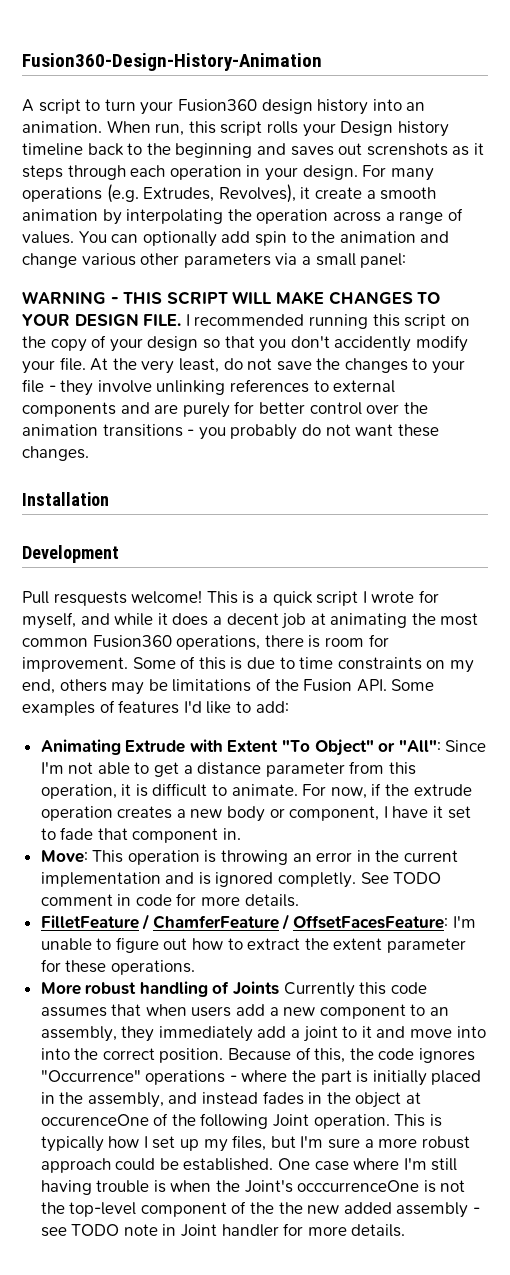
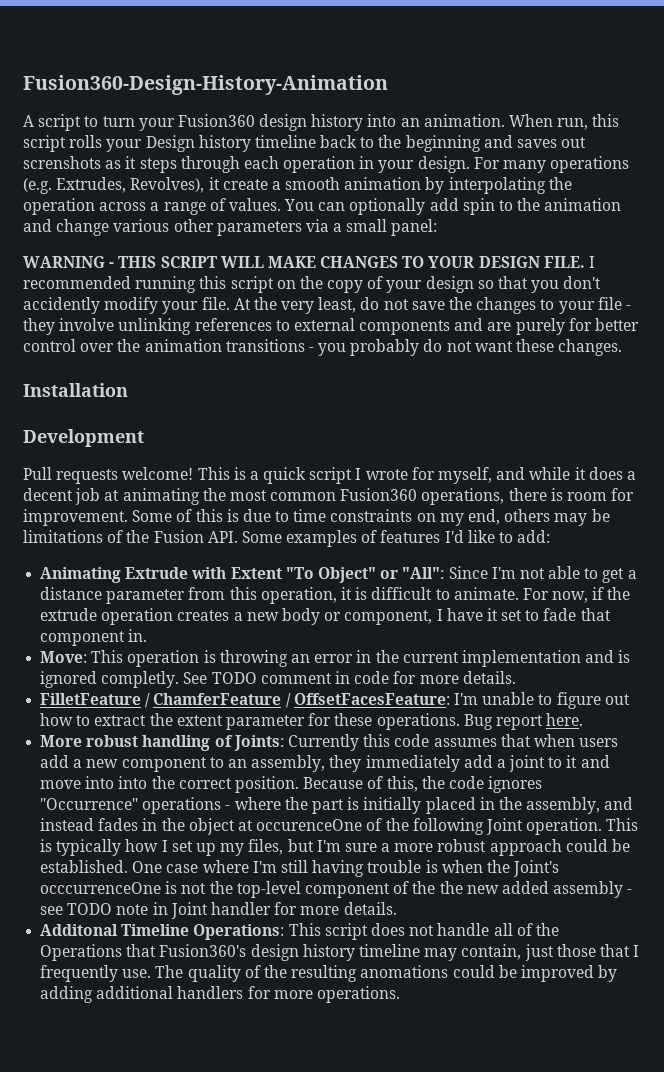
[53,591,127,606] resquests -> [56,469,119,484] requests
(195, 967) none -> [463,713,584,730] Bug report here.
[233,981,280,995] Joints -> [233,735,284,751] Joints:
(406, 1230) none -> [40,923,559,940] [40,944,640,961] [40,965,618,982] [40,986,400,1003] // Additonal Timeline Operations: This script does not handle all of the Operations that Fusion360's design history timeline may contain, just those that I frequently use. The quality of the resulting anomations could be improved by adding additional handlers for more operations.

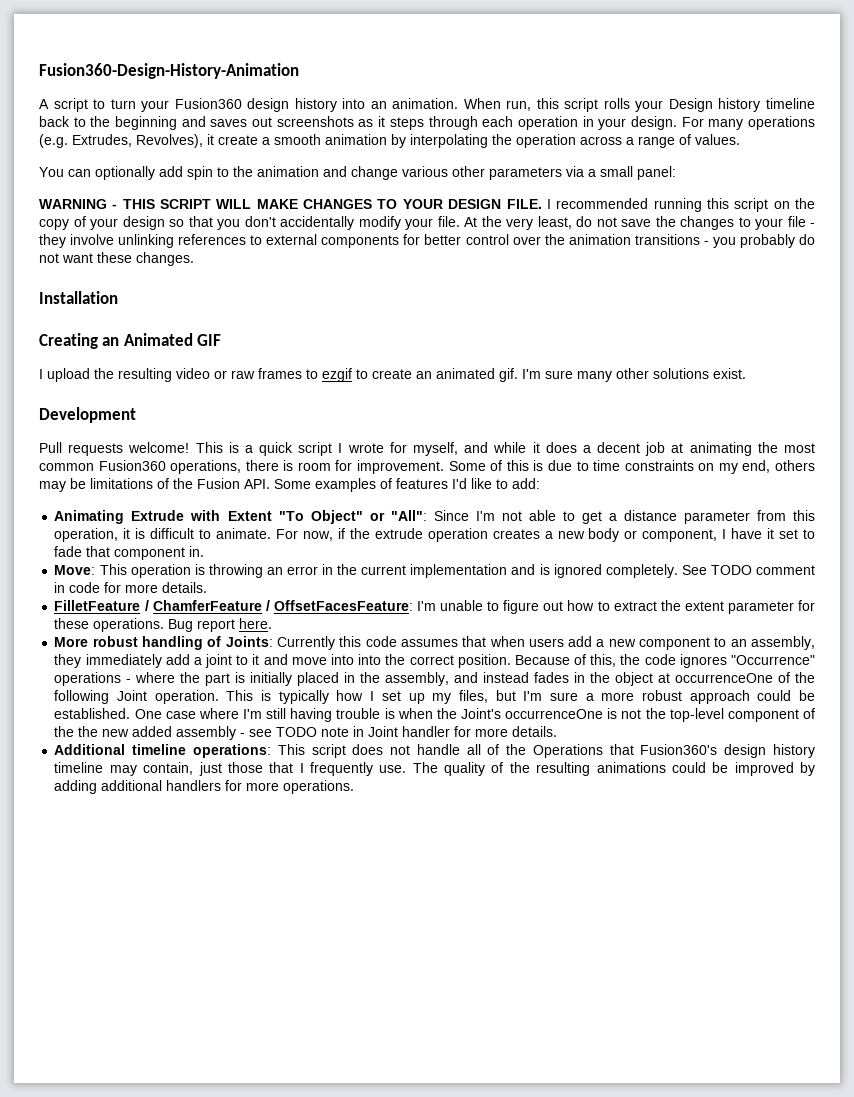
[23,156,101,169] screnshots -> [276,116,354,127] screenshots
(281, 204) none -> (740, 139) //
[23,297,100,314] accidently -> [280,216,354,230] accidentally
[454,318,565,335] and are purely -> (400, 241) none
(128, 390) none -> [39,333,222,349] [39,368,746,382] // Creating an Animated GIF // I upload the resulting video or raw frames to ezgif to create an animated gif. I'm sure many other solutions exist.
[101,671,180,688] completly. -> [605,564,678,578] completely.
[256,819,363,831] occurenceOne -> [675,673,774,683] occurrenceOne
[40,882,162,894] occcurrenceOne -> [505,709,604,719] occurrenceOne
[40,924,285,940] Additonal Timeline Operations: -> [54,744,271,758] Additional timeline operations:
[360,965,449,978] anomations -> [596,762,666,773] animations

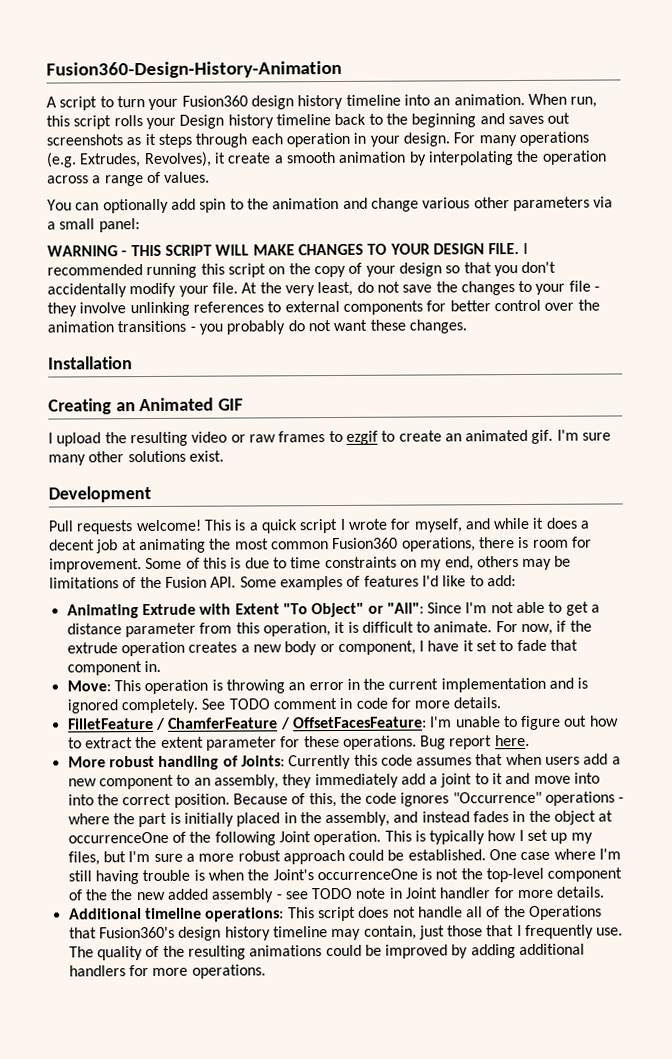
(337, 105) none -> [345,94,401,106] timeline

